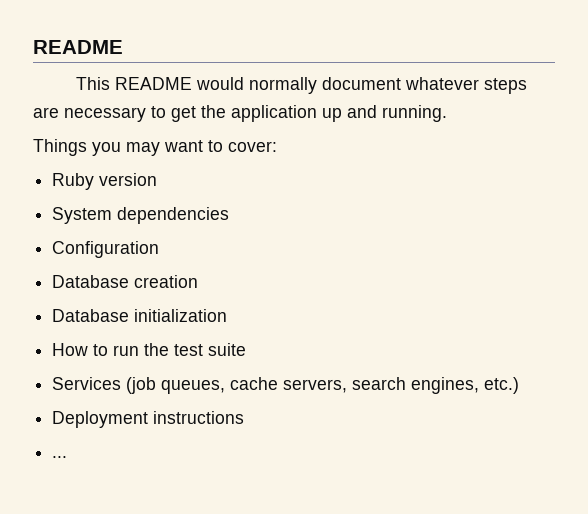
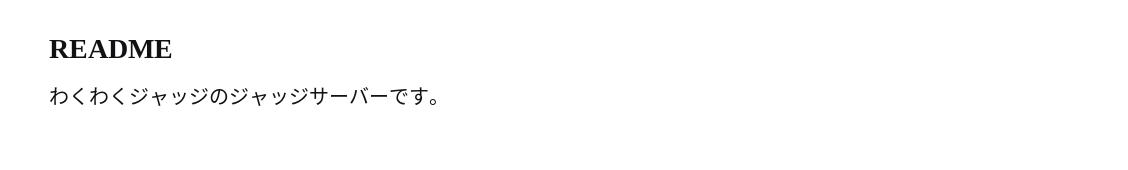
[76,77,528,94] [33,105,447,122] [33,139,277,156] [52,173,158,190] [52,207,230,224] [52,241,160,258] [52,275,199,288] [52,309,228,322] [52,343,247,356] [52,377,520,394] [52,411,245,428] [52,456,68,458] This README would normally document whatever steps are necessary to get the application up and running. // Things you may want to cover: // Ruby version // System dependencies // Configuration // Database creation // Database initialization // How to run the test suite // Services (job queues, cache servers, search engines, etc.) // Deployment instructions // ... -> [49,87,449,106] わくわくジャッジのジャッジサーバーです。

